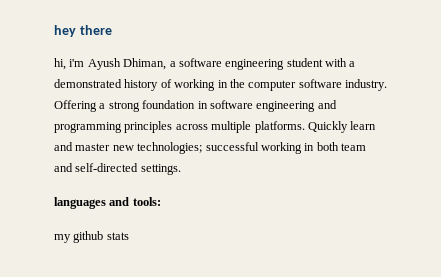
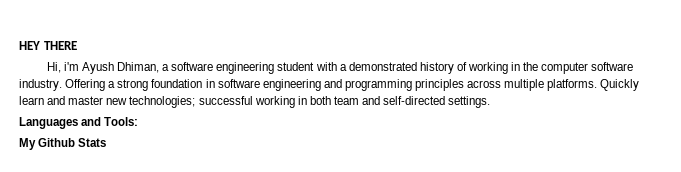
[54,25,112,37] [54,58,66,70] hey there // hi, -> [19,41,77,50] [46,62,61,73] HEY THERE // Hi,
[54,197,161,209] [54,231,129,243] languages and tools: // my github stats -> [19,117,139,129] [19,138,107,150] Languages and Tools: // My Github Stats

